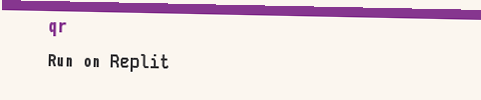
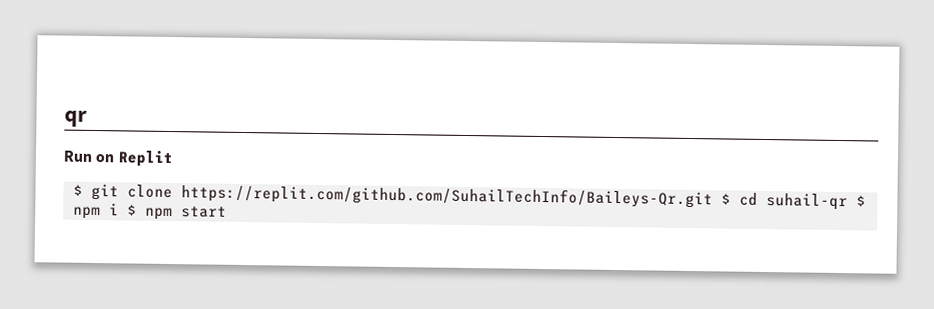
(170, 62) none -> [72,183,866,211] [72,203,227,221] // $ git clone https://replit.com/github.com/SuhailTechInfo/Baileys-Qr.git $ cd suhail-qr $ npm i $ npm start

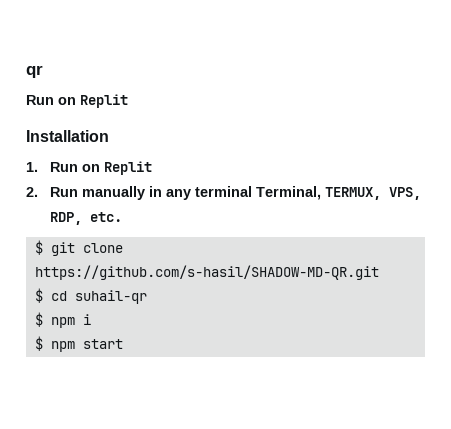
(174, 159) none -> [26,130,109,142] [26,161,152,175] [26,186,421,200] [49,212,122,225] // Installation // 1. Run on Replit // 2. Run manually in any terminal Terminal, TERMUX, VPS, RDP, etc.
[180,184,713,209] https://replit.com/github.com/SuhailTechInfo/Baileys-Qr.git -> [34,265,379,280] https://github.com/s-hasil/SHADOW-MD-QR.git //
(848, 202) none -> (147, 297) //
(119, 209) none -> (91, 319) //

